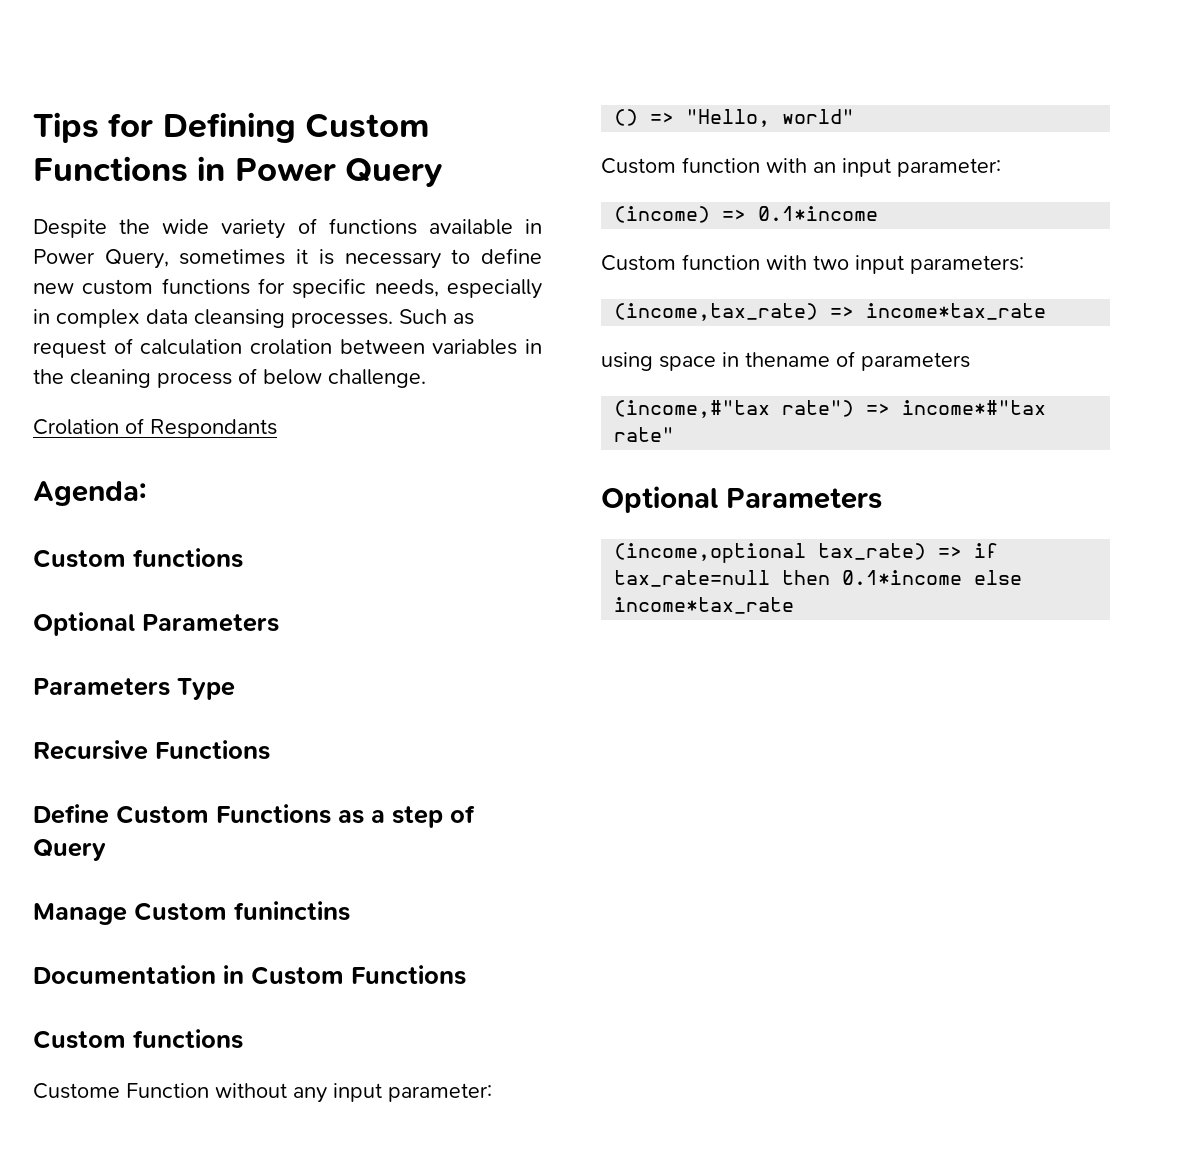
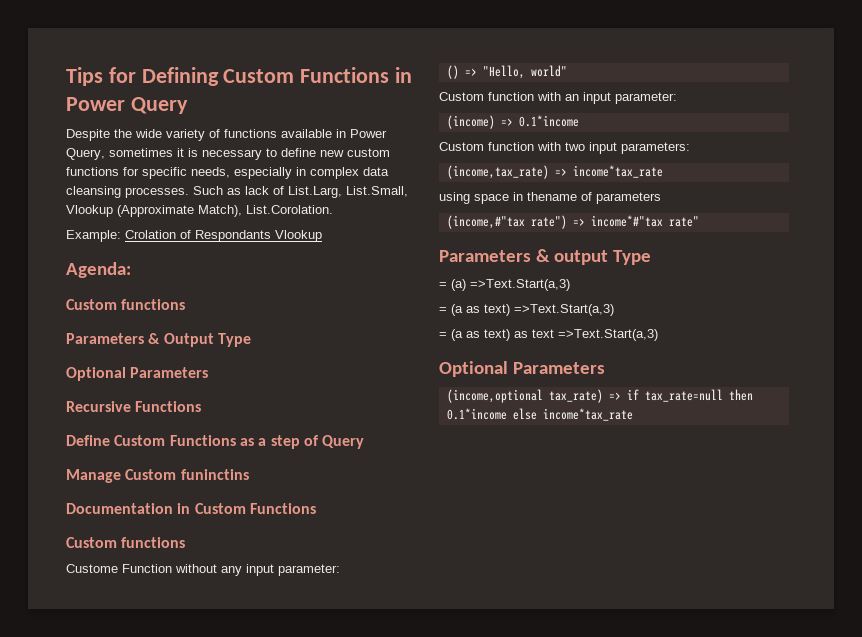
[33,338,542,358] [33,368,426,388] request of calculation crolation between variables in the cleaning process of below challenge. // -> [245,186,408,198] [66,205,333,217] [66,230,121,242] lack of List.Larg, List.Small, Vlookup (Approximate Match), List.Corolation. // Example:
(277, 428) none -> [275,230,322,242] Vlookup
[33,612,279,636] [33,678,235,700] // Optional Parameters // Parameters Type -> [66,333,251,347] [66,367,209,381] // Parameters & Output Type // Optional Parameters
(675, 434) none -> [439,249,651,265] [439,279,570,291] [439,304,614,316] [439,329,658,341] // Parameters & output Type // = (a) =>Text.Start(a,3) // = (a as text) =>Text.Start(a,3) // = (a as text) as text =>Text.Start(a,3)

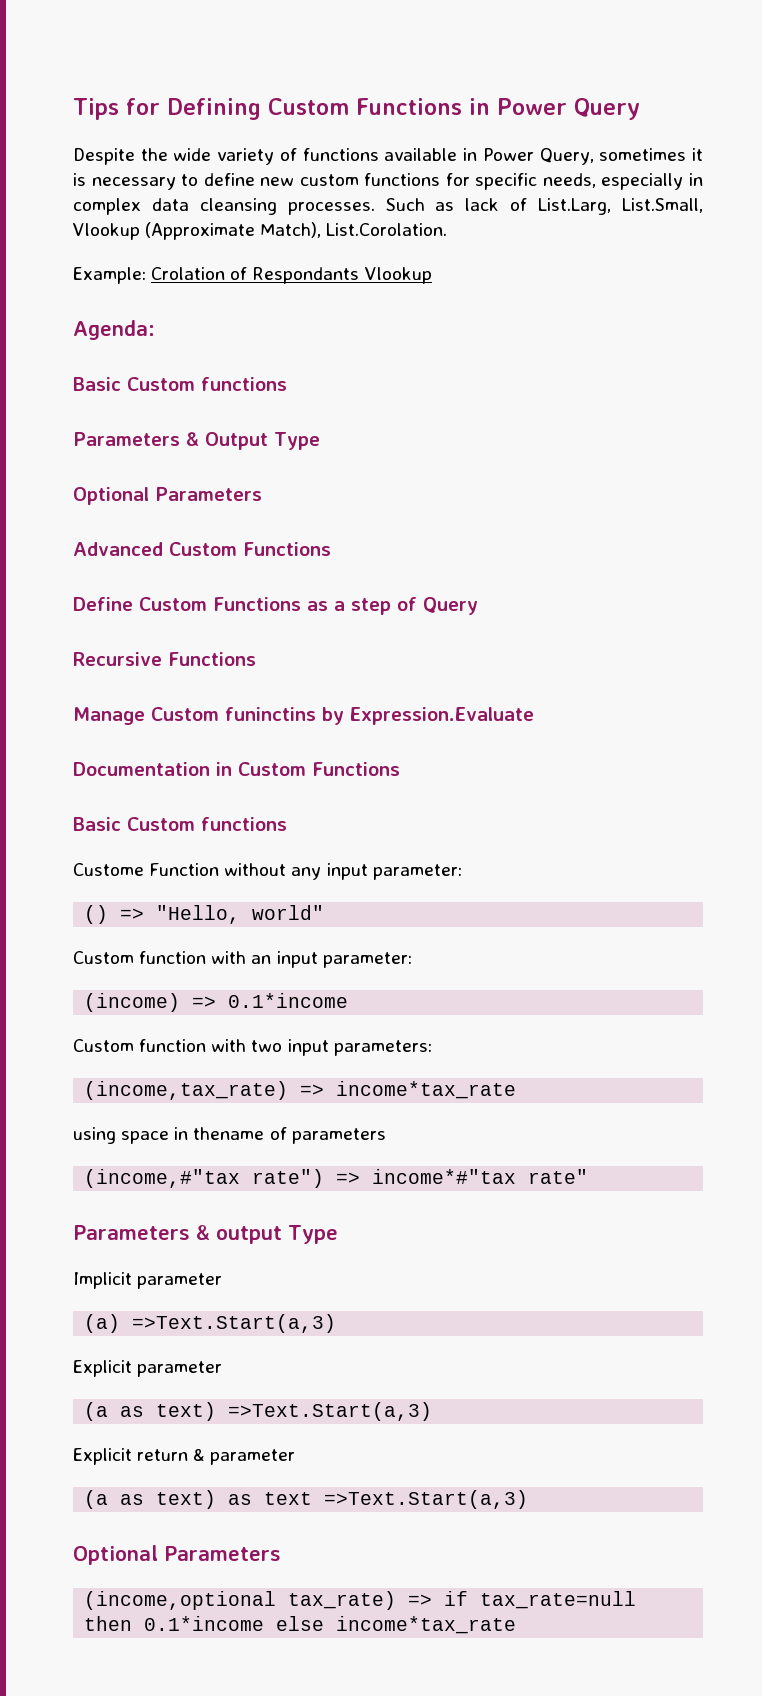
(131, 270) none -> [73,377,121,391] Basic
[66,401,131,412] Recursive -> [73,542,237,556] Advanced Custom
(365, 442) none -> [73,652,256,666] // Recursive Functions
(249, 474) none -> [322,707,534,725] by Expression.Evaluate
(316, 508) none -> [73,817,121,831] Basic
[439,282,447,288] = -> [73,1272,223,1289] Implicit parameter //
[439,307,447,313] = -> [73,1360,223,1377] Explicit parameter //
[439,332,447,338] = -> [73,1448,296,1465] Explicit return & parameter //

